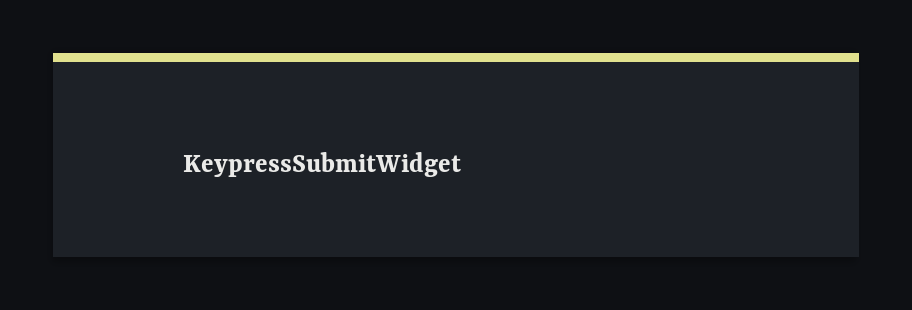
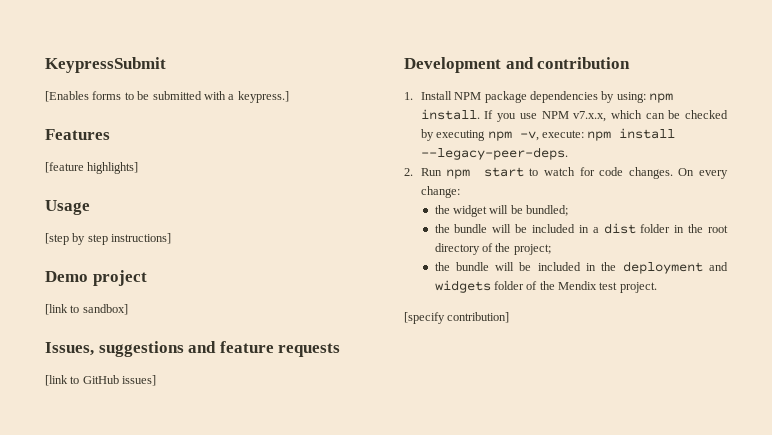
[183,152,461,177] KeypressSubmitWidget -> [45,57,166,73] [45,91,289,103] [45,129,110,140] [45,162,139,174] [45,200,90,215] [45,233,172,245] [45,270,147,286] [45,304,128,315] [45,341,341,357] [45,375,157,386] [404,57,631,73] [404,91,674,103] [420,109,728,122] [420,128,676,141] [420,147,568,160] [404,167,728,179] [420,186,460,198] [434,205,569,217] [434,223,728,234] [434,243,551,255] [434,261,728,274] [434,280,657,293] [404,312,510,324] KeypressSubmit // [Enables forms to be submitted with a keypress.] // Features // [feature highlights] // Usage // [step by step instructions] // Demo project // [link to sandbox] // Issues, suggestions and feature requests // [link to GitHub issues] // Development and contribution // 1. Install NPM package dependencies by using: npm install. If you use NPM v7.x.x, which can be checked by executing npm -v, execute: npm install --legacy-peer-deps. // 2. Run npm start to watch for code changes. On every change: // the widget will be bundled; // the bundle will be included in a dist folder in the root directory of the project; // the bundle will be included in the deployment and widgets folder of the Mendix test project. // [specify contribution]

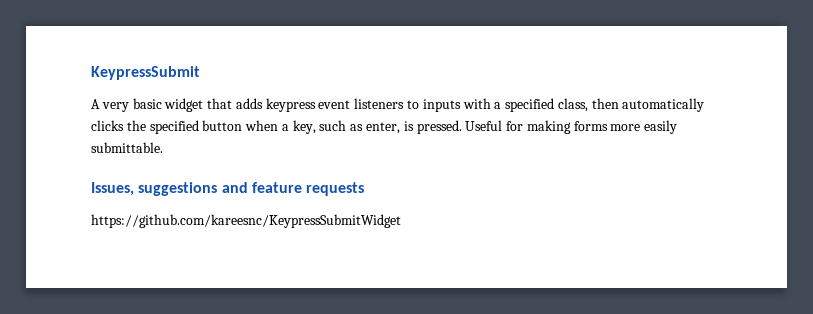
[45,91,289,103] [45,129,110,140] [45,162,139,174] [45,200,90,215] [45,233,172,245] [45,270,147,286] [45,304,128,315] [Enables forms to be submitted with a keypress.] // Features // [feature highlights] // Usage // [step by step instructions] // Demo project // [link to sandbox] -> [91,98,705,112] [91,120,678,134] [91,142,163,153] A very basic widget that adds keypress event listeners to inputs with a specified class, then automatically clicks the specified button when a key, such as enter, is pressed. Useful for making forms more easily submittable.
[45,375,157,386] [404,57,631,73] [404,91,674,103] [420,109,728,122] [420,128,676,141] [420,147,568,160] [404,167,728,179] [420,186,460,198] [434,205,569,217] [434,223,728,234] [434,243,551,255] [434,261,728,274] [434,280,657,293] [404,312,510,324] [link to GitHub issues] // Development and contribution // 1. Install NPM package dependencies by using: npm install. If you use NPM v7.x.x, which can be checked by executing npm -v, execute: npm install --legacy-peer-deps. // 2. Run npm start to watch for code changes. On every change: // the widget will be bundled; // the bundle will be included in a dist folder in the root directory of the project; // the bundle will be included in the deployment and widgets folder of the Mendix test project. // [specify contribution] -> [91,214,401,228] https://github.com/kareesnc/KeypressSubmitWidget

